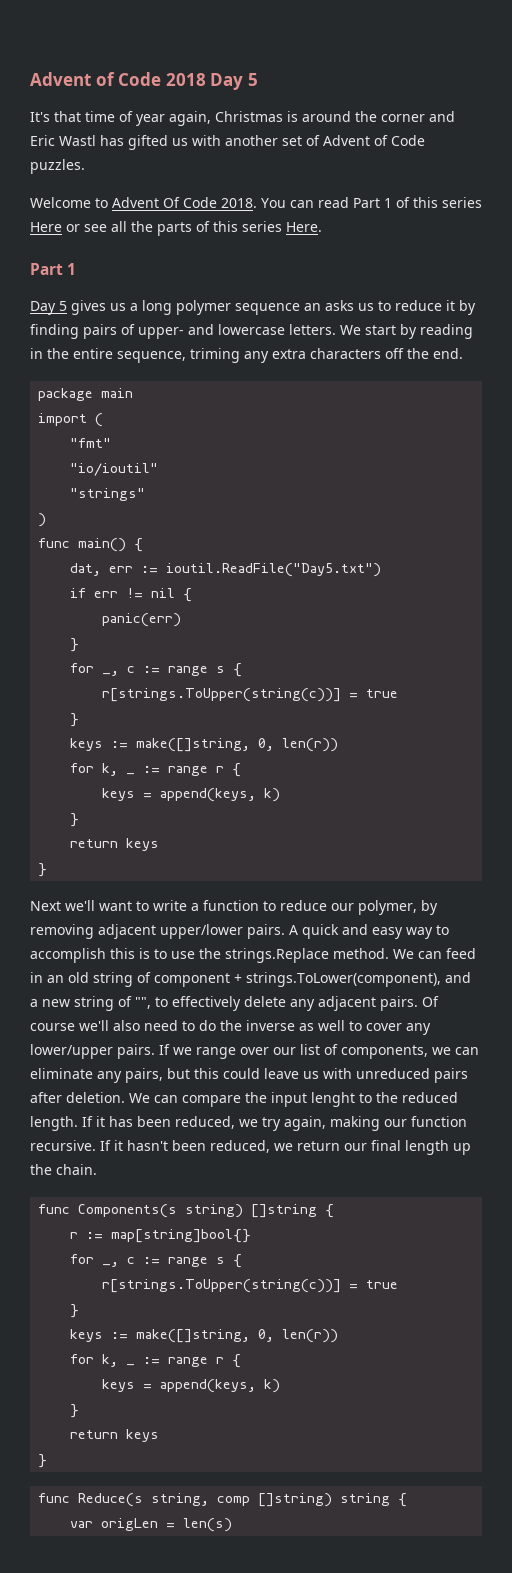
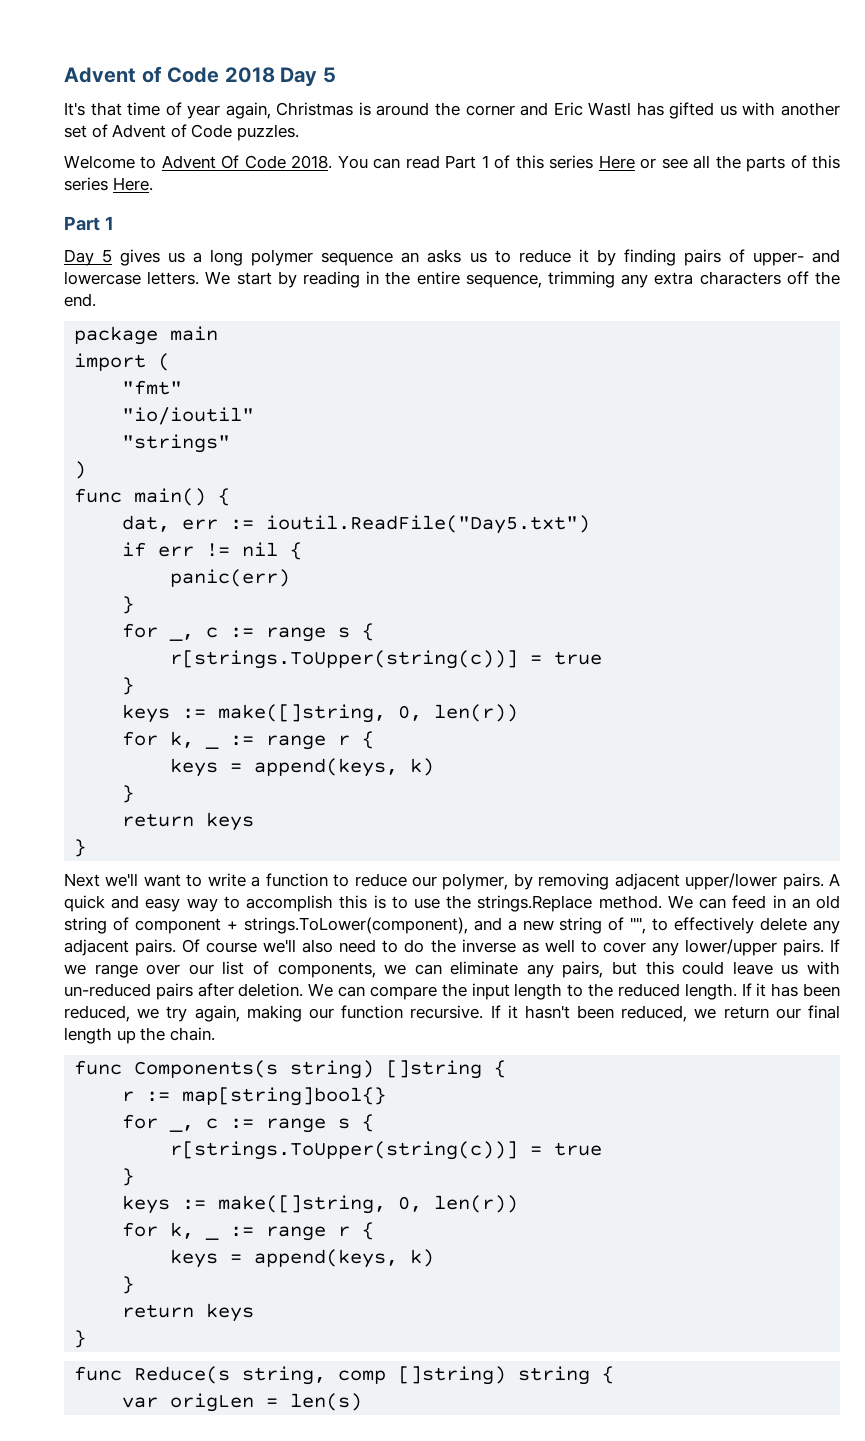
[190,348,240,363] triming -> [547,271,615,288] trimming
[356,1068,430,1079] unreduced -> [64,983,151,997] un-reduced
[311,1092,355,1107] lenght -> [514,983,563,1000] length

